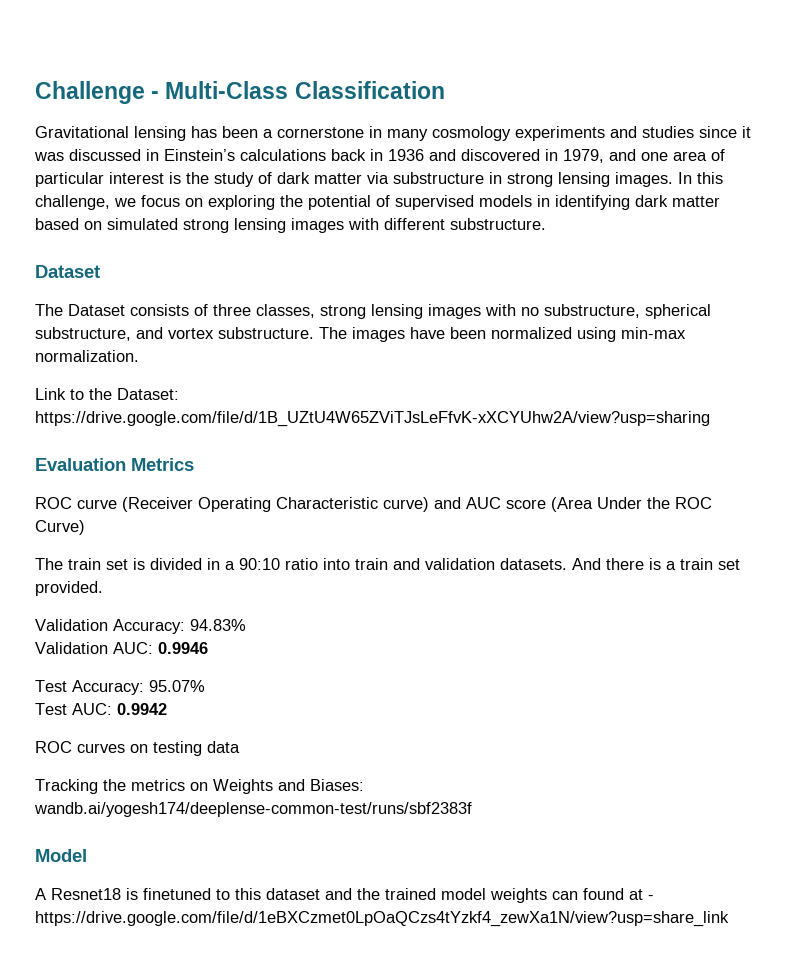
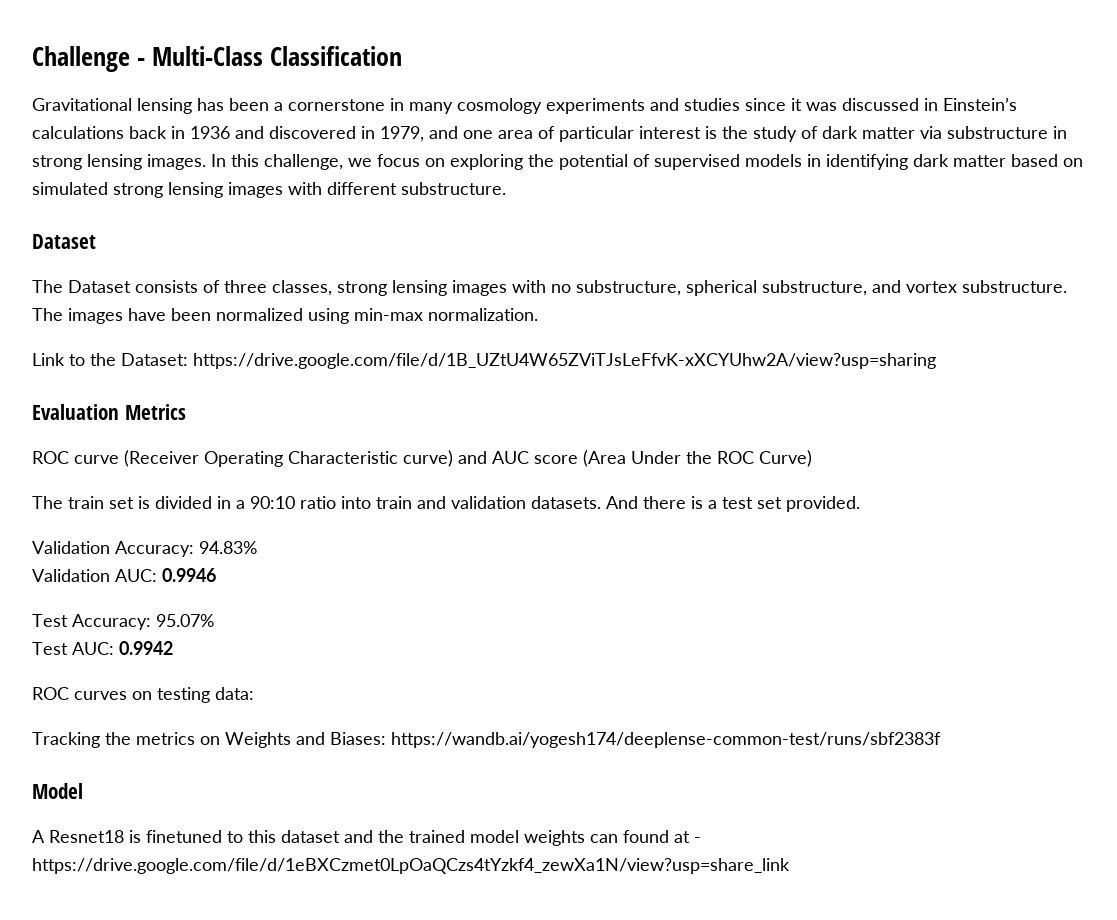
[680,558,713,570] train -> [722,497,753,509] test
[207,741,240,753] data -> [215,687,254,700] data:
[34,802,472,817] wandb.ai/yogesh174/deeplense-common-test/runs/sbf2383f -> [391,732,941,748] https://wandb.ai/yogesh174/deeplense-common-test/runs/sbf2383f

